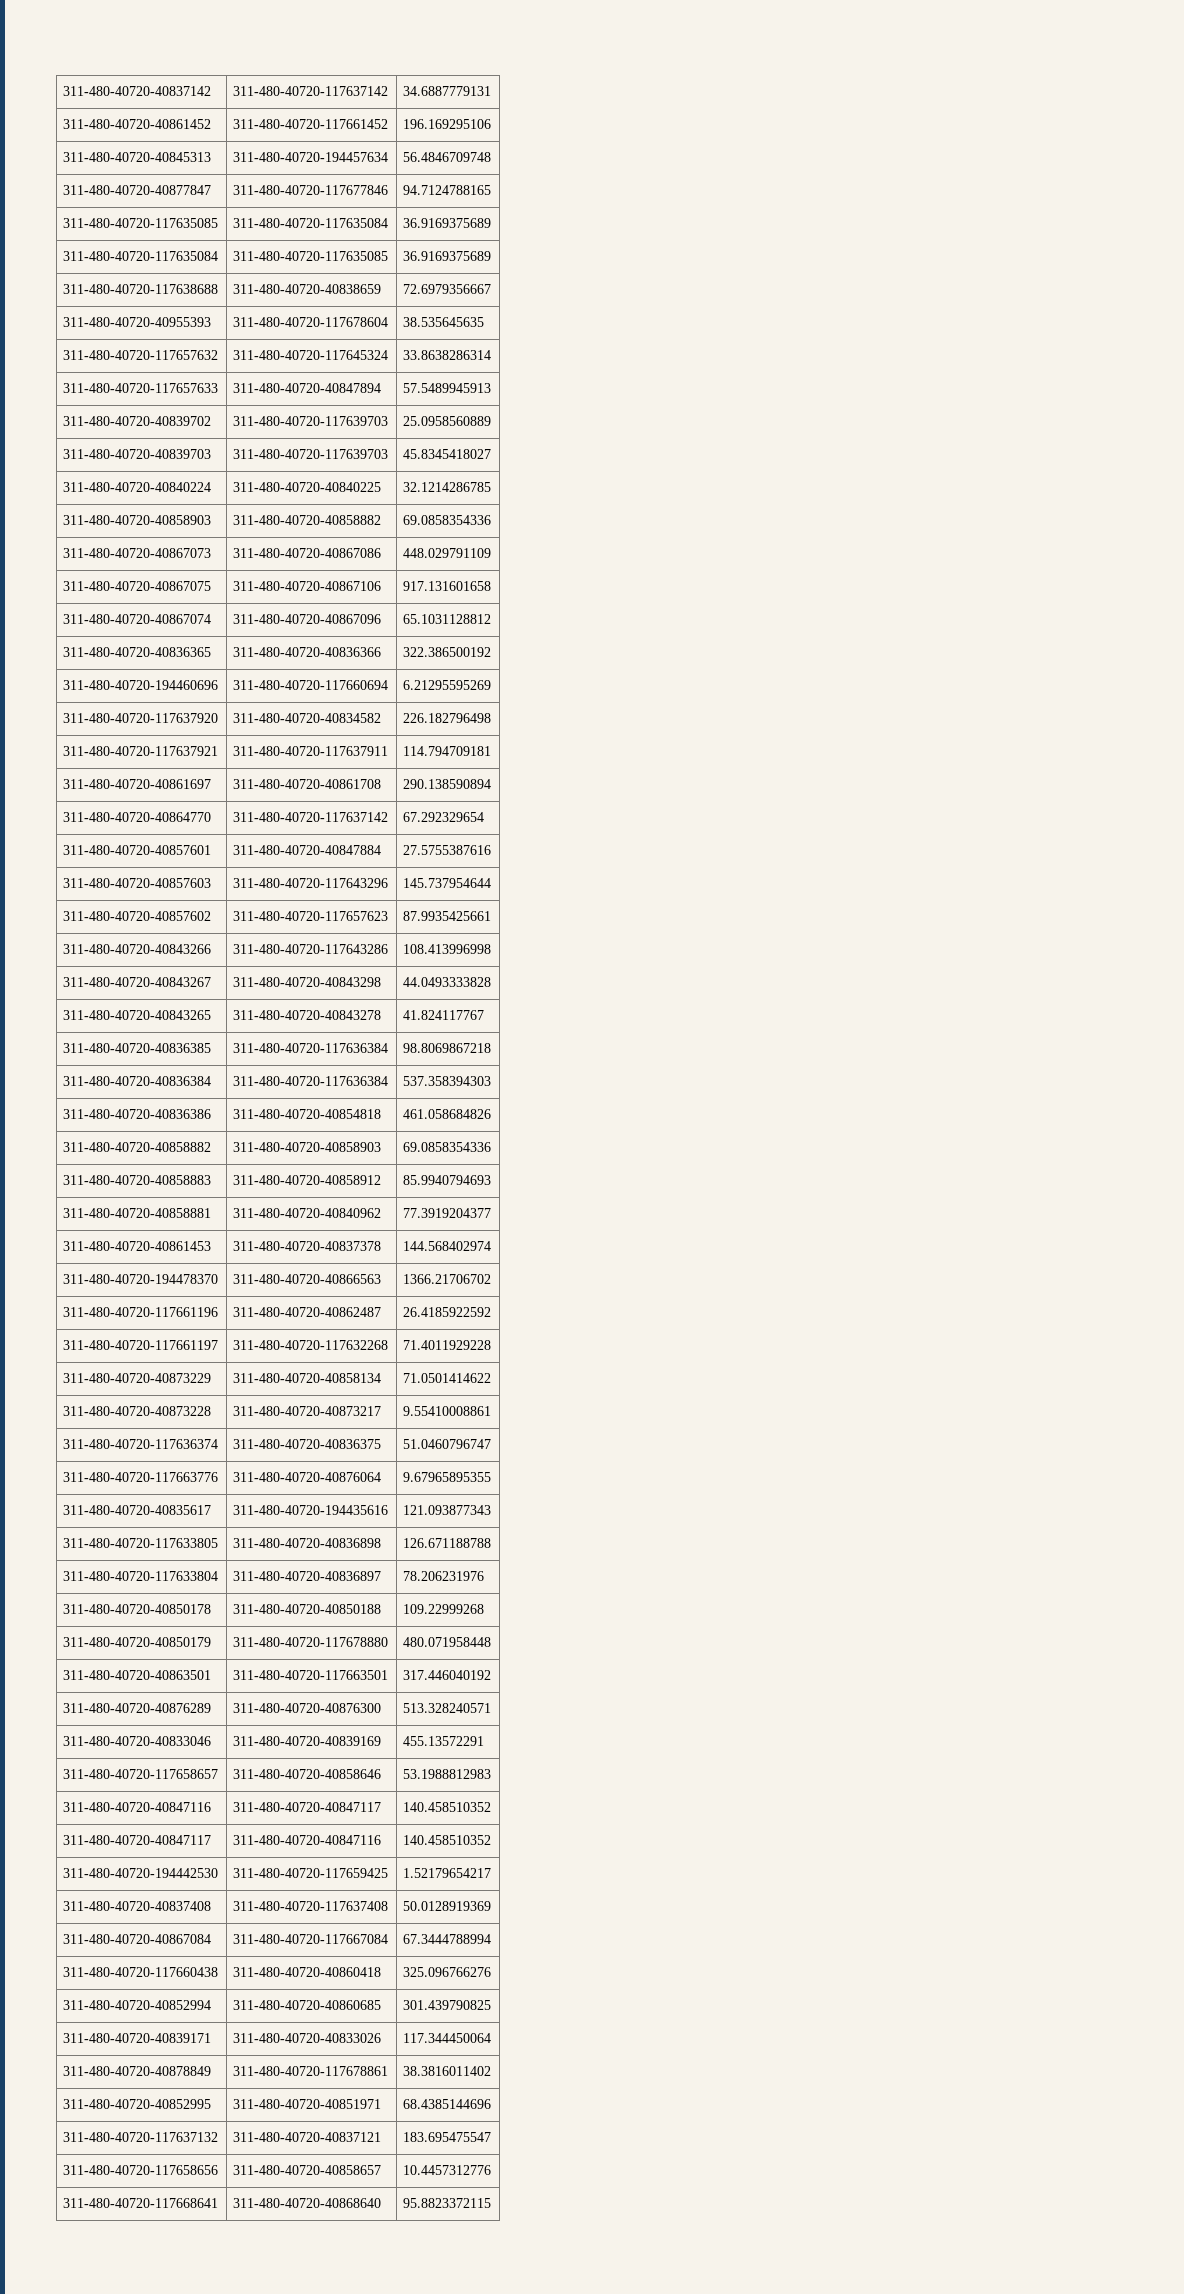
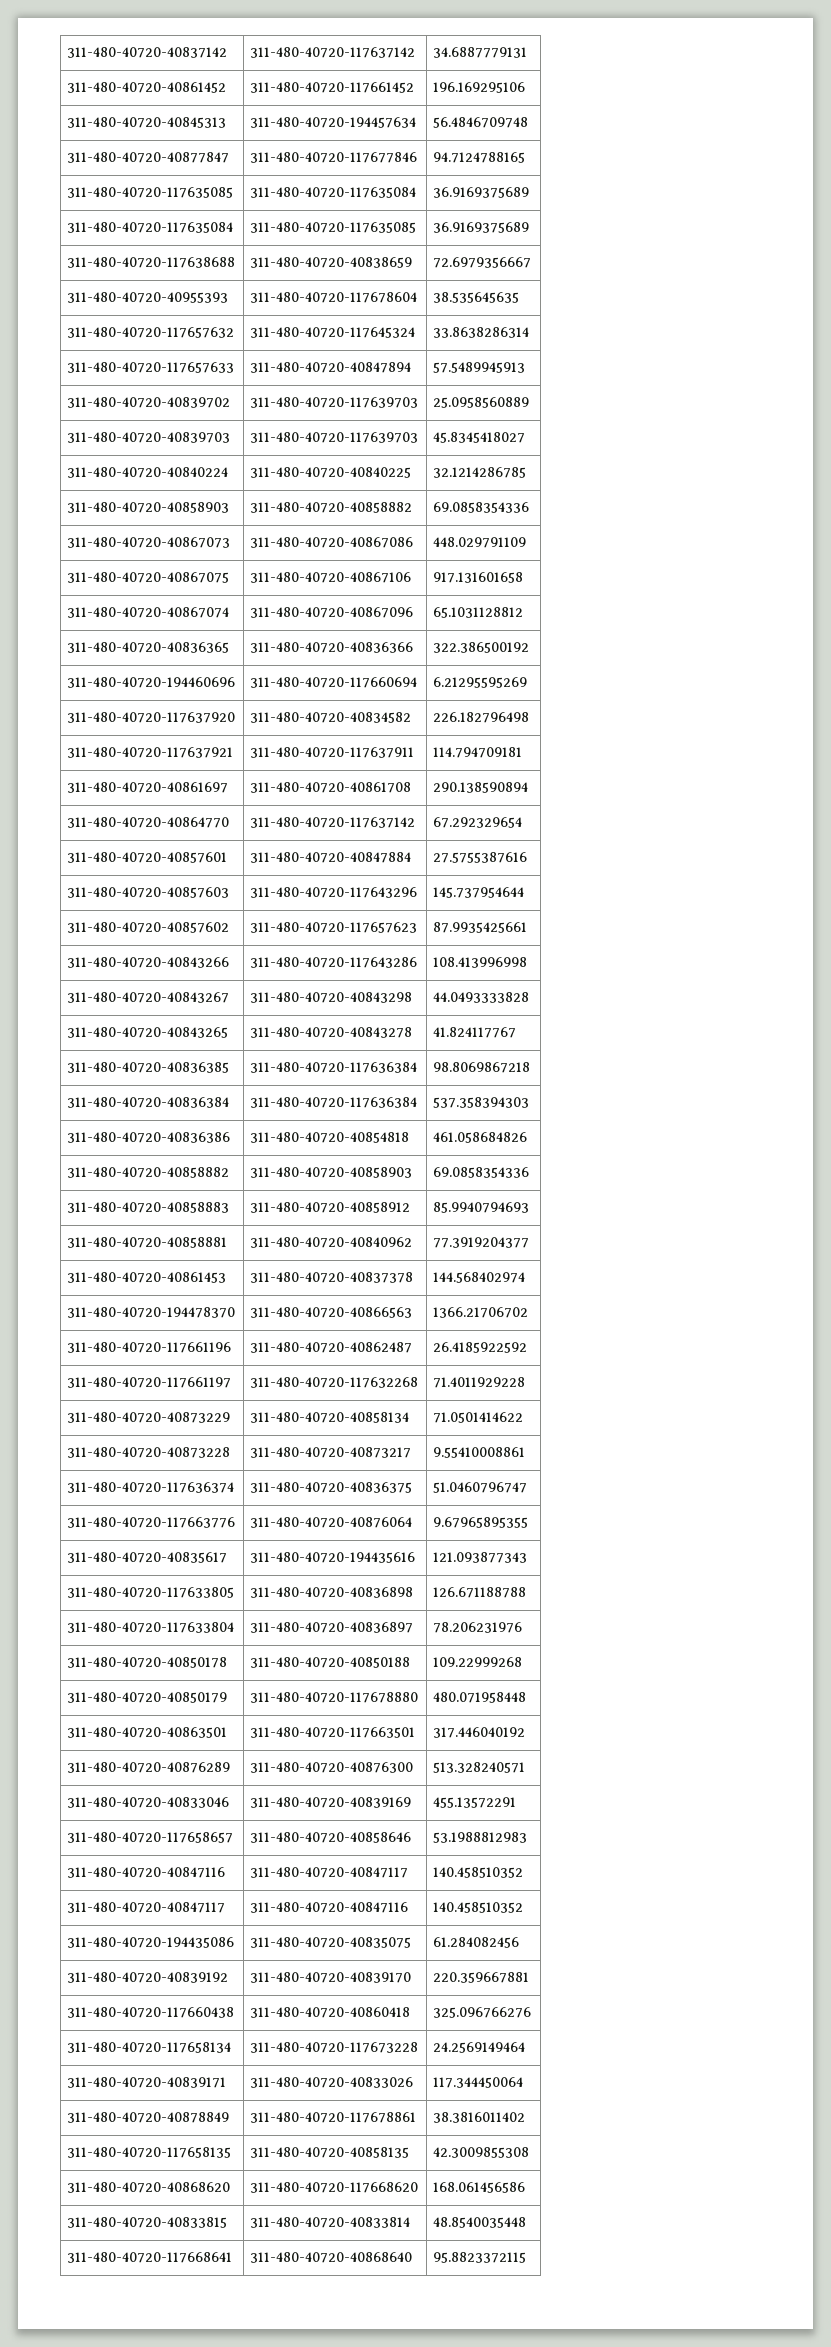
[63,1868,219,1878] [233,1868,389,1878] [403,1868,492,1878] [63,1901,212,1911] [233,1901,389,1911] [403,1901,492,1911] [63,1934,212,1944] [233,1934,389,1944] [403,1934,492,1944] 311-480-40720-194442530 | 311-480-40720-117659425 | 1.52179654217 // 311-480-40720-40837408 | 311-480-40720-117637408 | 50.0128919369 // 311-480-40720-40867084 | 311-480-40720-117667084 | 67.3444788994 -> [67,1937,235,1948] [250,1937,412,1948] [433,1937,520,1948] [67,1972,229,1983] [250,1972,412,1983] [433,1972,530,1983] 311-480-40720-194435086 | 311-480-40720-40835075 | 61.284082456 // 311-480-40720-40839192 | 311-480-40720-40839170 | 220.359667881
[63,2000,212,2010] [233,2000,382,2010] [403,2000,492,2010] 311-480-40720-40852994 | 311-480-40720-40860685 | 301.439790825 -> [67,2042,232,2053] [250,2042,419,2053] [433,2042,526,2053] 311-480-40720-117658134 | 311-480-40720-117673228 | 24.2569149464
[63,2099,212,2109] [233,2099,382,2109] [403,2099,492,2109] [63,2132,219,2142] [233,2132,382,2142] [403,2132,492,2142] [63,2165,219,2175] [233,2165,382,2175] [403,2165,492,2175] 311-480-40720-40852995 | 311-480-40720-40851971 | 68.4385144696 // 311-480-40720-117637132 | 311-480-40720-40837121 | 183.695475547 // 311-480-40720-117658656 | 311-480-40720-40858657 | 10.4457312776 -> [67,2147,232,2158] [250,2147,410,2158] [433,2147,530,2158] [67,2182,231,2193] [250,2182,419,2193] [433,2182,526,2193] [67,2217,228,2228] [250,2217,411,2228] [433,2217,527,2228] 311-480-40720-117658135 | 311-480-40720-40858135 | 42.3009855308 // 311-480-40720-40868620 | 311-480-40720-117668620 | 168.061456586 // 311-480-40720-40833815 | 311-480-40720-40833814 | 48.8540035448

